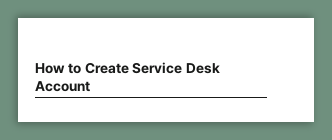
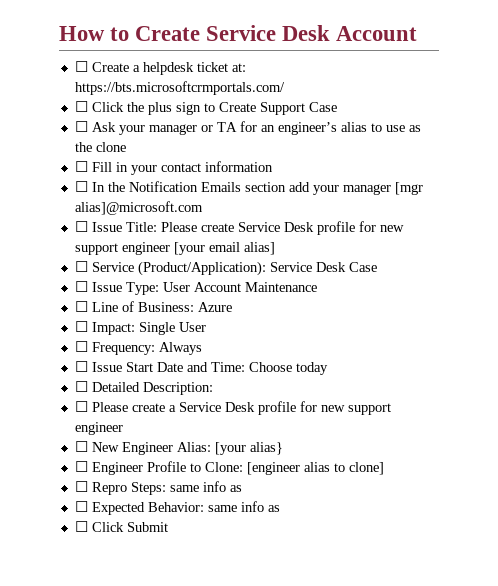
(90, 86) none -> [74,61,246,75] [74,81,285,95] [74,101,337,115] [74,121,421,135] [74,142,126,152] [74,161,273,175] [74,181,423,195] [74,201,203,215] [74,221,404,235] [74,242,275,255] [74,261,377,276] [74,281,317,295] [74,301,232,312] [74,321,206,335] [74,341,202,355] [74,361,328,375] [74,381,213,395] [74,401,391,415] [74,422,123,435] [74,441,283,455] [74,461,384,475] [74,481,242,495] [74,501,280,515] [74,521,168,532] // ☐ Create a helpdesk ticket at: https://bts.microsoftcrmportals.com/ // ☐ Click the plus sign to Create Support Case // ☐ Ask your manager or TA for an engineer’s alias to use as the clone // ☐ Fill in your contact information // ☐ In the Notification Emails section add your manager [mgr alias]@microsoft.com // ☐ Issue Title: Please create Service Desk profile for new support engineer [your email alias] // ☐ Service (Product/Application): Service Desk Case // ☐ Issue Type: User Account Maintenance // ☐ Line of Business: Azure // ☐ Impact: Single User // ☐ Frequency: Always // ☐ Issue Start Date and Time: Choose today // ☐ Detailed Description: // ☐ Please create a Service Desk profile for new support engineer // ☐ New Engineer Alias: [your alias} // ☐ Engineer Profile to Clone: [engineer alias to clone] // ☐ Repro Steps: same info as // ☐ Expected Behavior: same info as // ☐ Click Submit

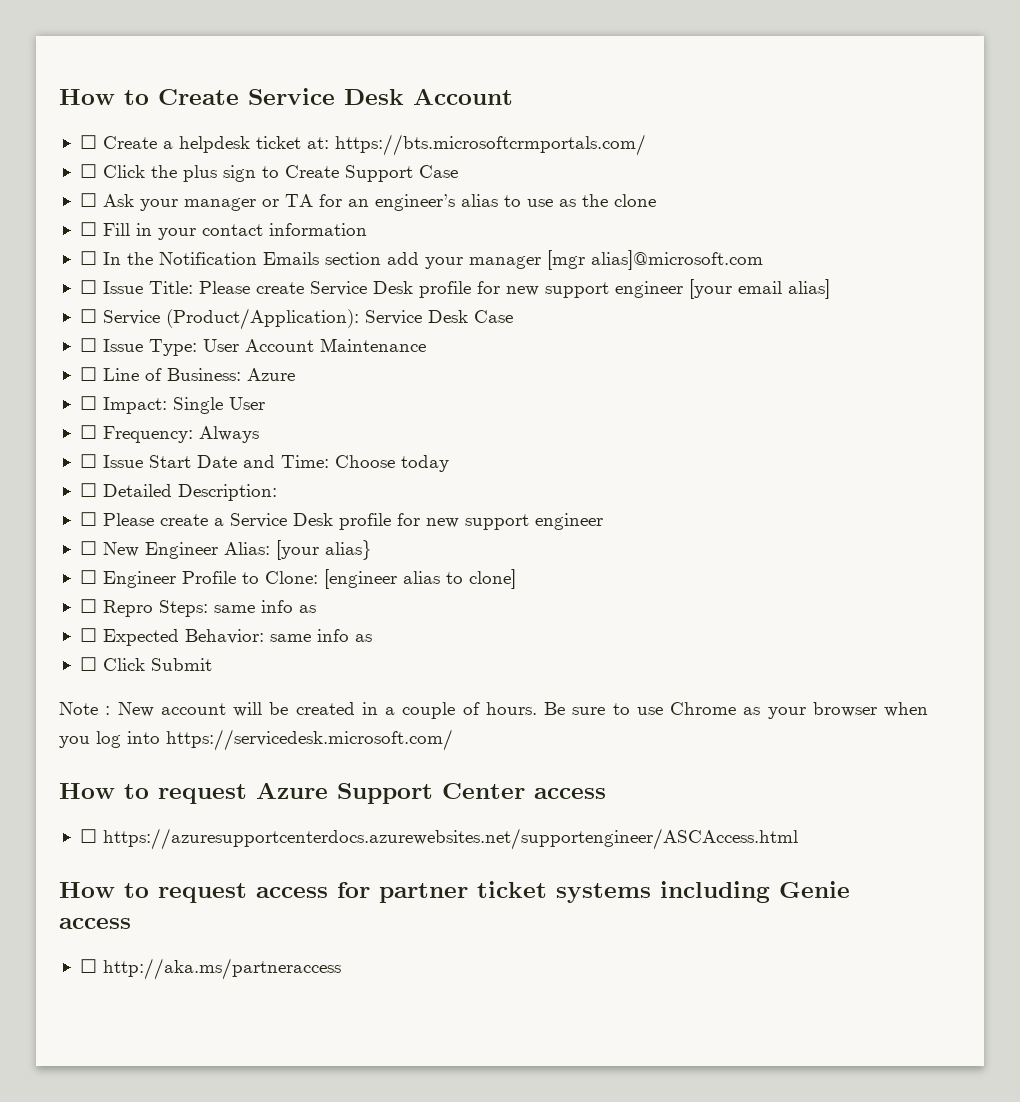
(168, 527) none -> [59,702,928,719] [59,729,453,751] [59,782,606,804] [79,828,798,850] [59,881,850,903] [59,918,131,929] [79,958,341,980] // Note : New account will be created in a couple of hours. Be sure to use Chrome as your browser when you log into https://servicedesk.microsoft.com/ // How to request Azure Support Center access // ☐ https://azuresupportcenterdocs.azurewebsites.net/supportengineer/ASCAccess.html // How to request access for partner ticket systems including Genie access // ☐ http://aka.ms/partneraccess

